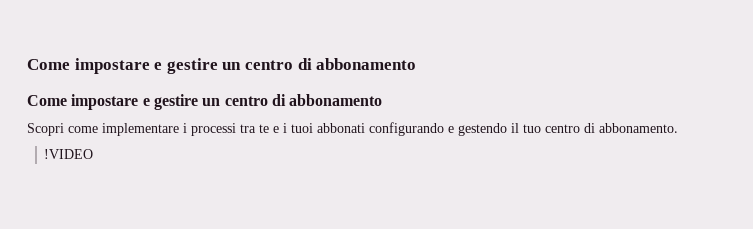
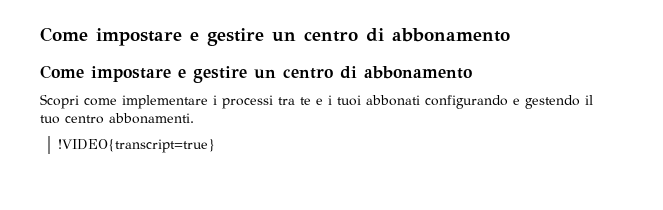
[584,123,678,133] [44,149,94,159] di abbonamento. // !VIDEO -> [109,113,194,124] [58,139,216,153] abbonamenti. // !VIDEO{transcript=true}

